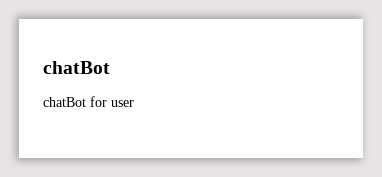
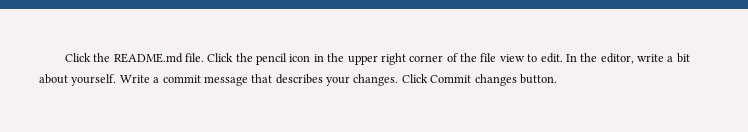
[43,61,110,74] [43,96,134,107] chatBot // chatBot for user -> [64,53,690,65] [39,74,557,86] Click the README.md file. Click the pencil icon in the upper right corner of the file view to edit. In the editor, write a bit about yourself. Write a commit message that describes your changes. Click Commit changes button.

